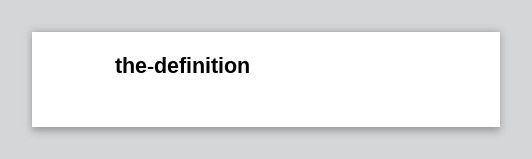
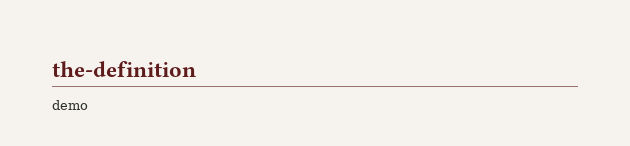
(250, 65) none -> [52,100,88,110] // demo

